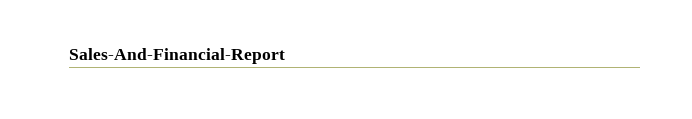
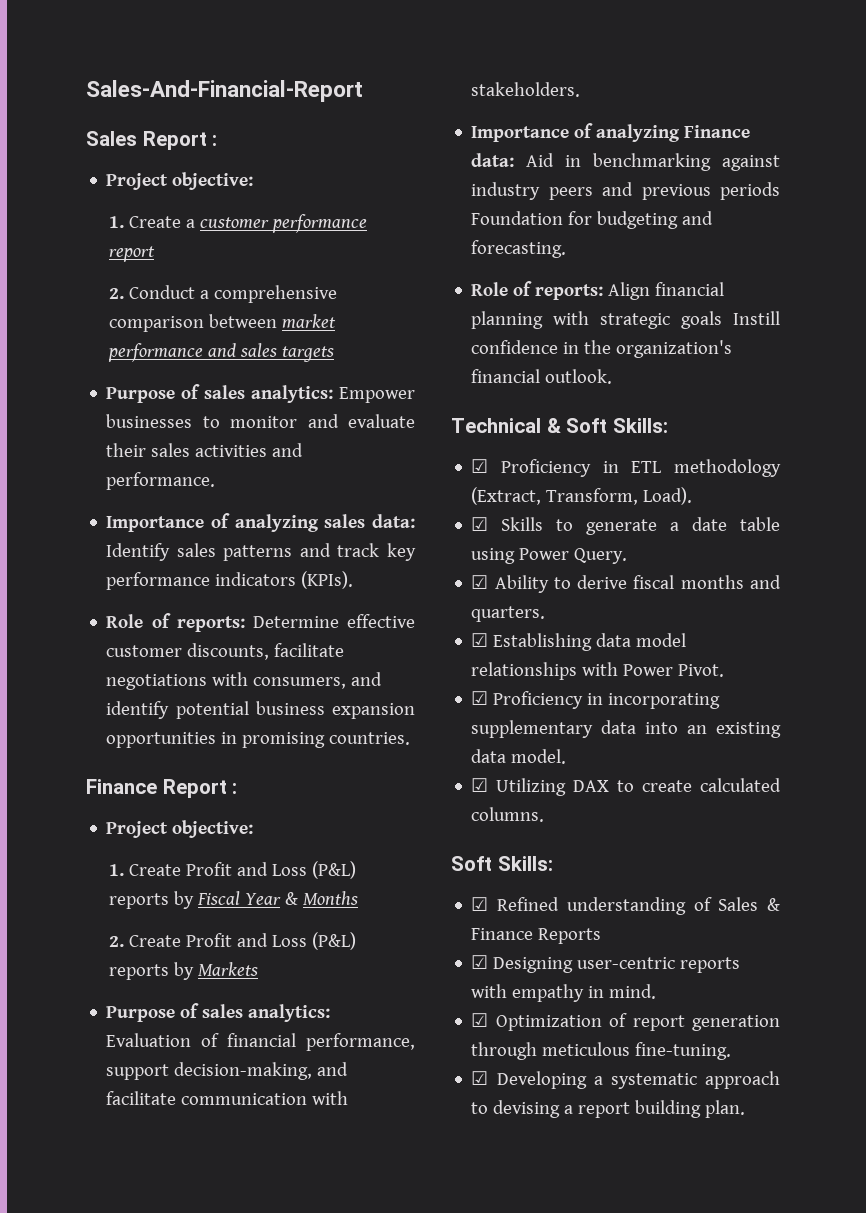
(285, 56) none -> [86,131,218,150] [106,172,254,190] [108,214,367,233] [108,246,155,262] [108,285,337,303] [108,314,336,332] [107,343,334,362] [106,384,415,403] [106,414,415,428] [106,443,304,457] [106,472,216,490] [106,513,415,532] [106,543,416,561] [106,571,354,590] [106,613,415,632] [106,643,345,660] [106,672,383,690] [106,701,415,719] [106,732,411,748] [86,779,238,798] [106,820,254,838] [108,861,356,879] [108,891,358,909] [108,932,356,950] [108,962,258,980] [106,1003,331,1022] [106,1033,415,1051] [106,1062,349,1080] [106,1091,349,1105] [471,82,581,97] [471,123,751,142] [471,153,780,171] [471,182,780,200] [471,211,714,229] [471,240,567,258] [471,281,725,300] [471,311,780,329] [471,340,733,358] [471,369,613,384] [451,418,668,433] [471,459,781,477] [471,487,693,505] [471,517,780,535] [471,548,628,564] [471,575,781,593] [471,606,546,622] [471,633,687,651] [471,662,725,680] [471,691,721,709] [471,720,781,738] [471,749,567,764] [471,778,781,796] [471,807,545,822] [451,856,553,871] [471,897,780,915] [471,928,602,944] [471,955,741,973] [471,984,657,1002] [471,1013,780,1031] [471,1042,732,1060] [471,1071,780,1089] [471,1100,746,1118] // Sales Report : // Project objective: // 1. Create a customer performance report // 2. Conduct a comprehensive comparison between market performance and sales targets // Purpose of sales analytics: Empower businesses to monitor and evaluate their sales activities and performance. // Importance of analyzing sales data: Identify sales patterns and track key performance indicators (KPIs). // Role of reports: Determine effective customer discounts, facilitate negotiations with consumers, and identify potential business expansion opportunities in promising countries. // Finance Report : // Project objective: // 1. Create Profit and Loss (P&L) reports by Fiscal Year & Months // 2. Create Profit and Loss (P&L) reports by Markets // Purpose of sales analytics: Evaluation of financial performance, support decision-making, and facilitate communication with stakeholders. // Importance of analyzing Finance data: Aid in benchmarking against industry peers and previous periods Foundation for budgeting and forecasting. // Role of reports: Align financial planning with strategic goals Instill confidence in the organization's financial outlook. // Technical & Soft Skills: // ☑ Proficiency in ETL methodology (Extract, Transform, Load). // ☑ Skills to generate a date table using Power Query. // ☑ Ability to derive fiscal months and quarters. // ☑ Establishing data model relationships with Power Pivot. // ☑ Proficiency in incorporating supplementary data into an existing data model. // ☑ Utilizing DAX to create calculated columns. // Soft Skills: // ☑ Refined understanding of Sales & Finance Reports // ☑ Designing user-centric reports with empathy in mind. // ☑ Optimization of report generation through meticulous fine-tuning. // ☑ Developing a systematic approach to devising a report building plan.

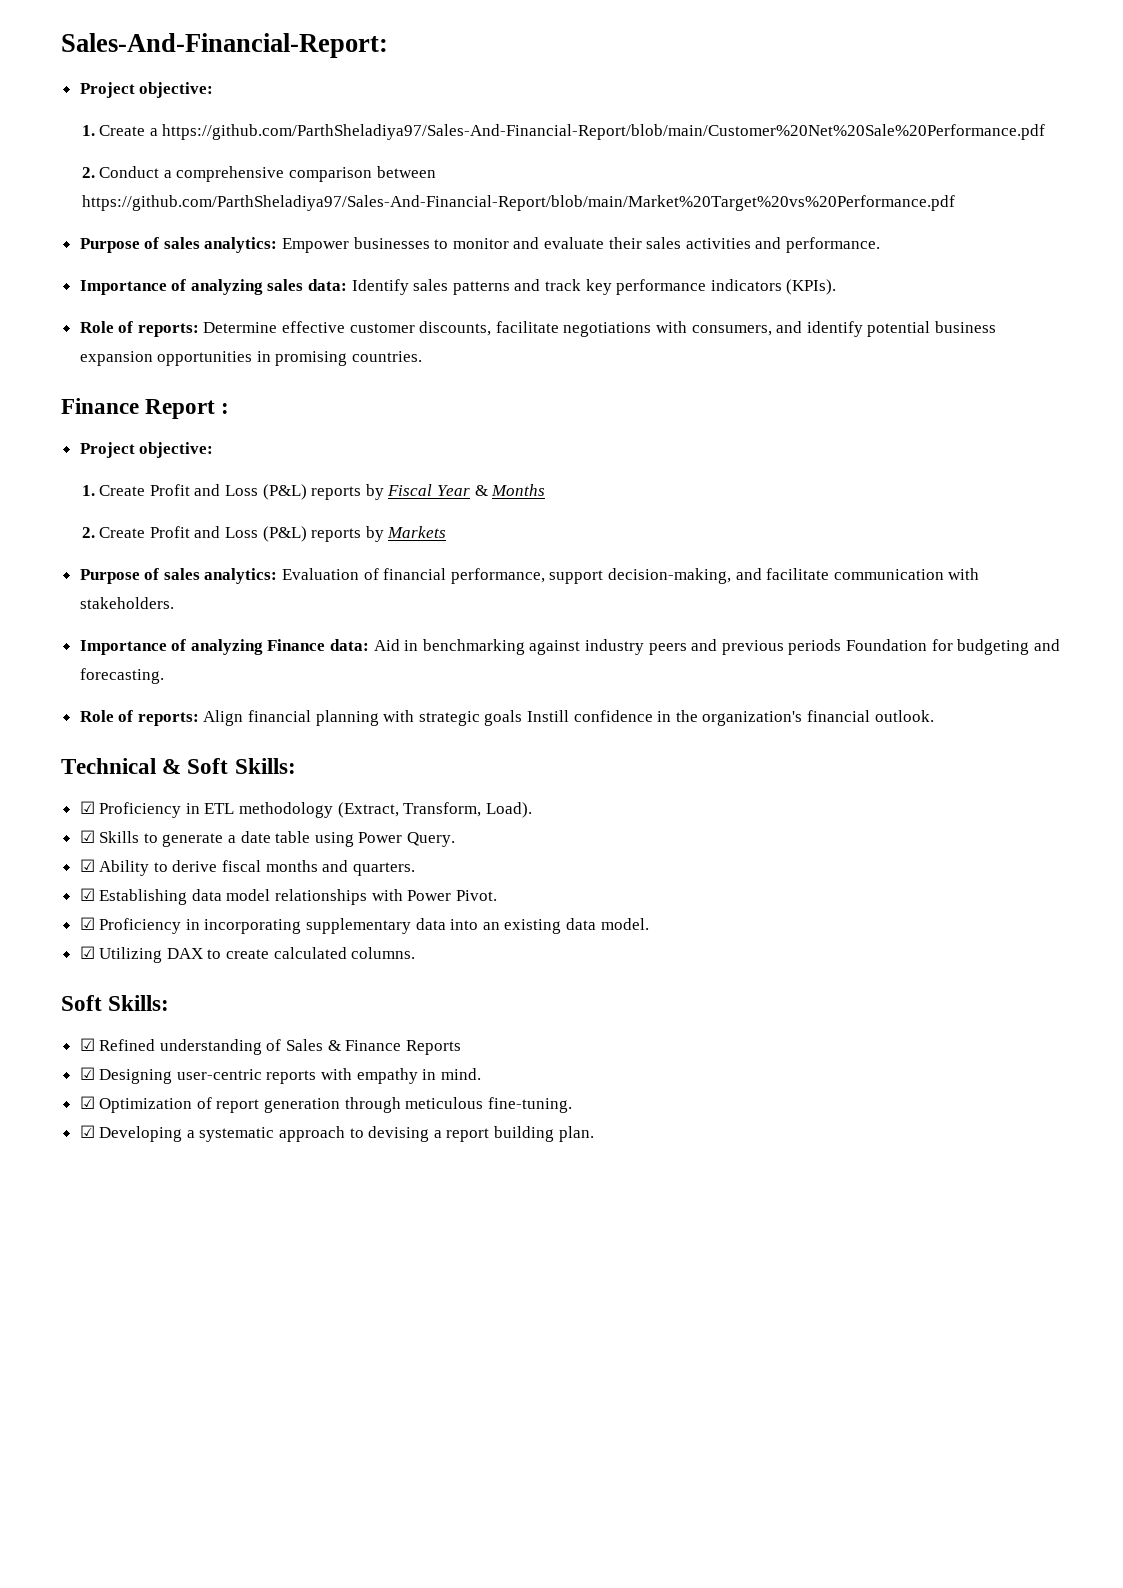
[86,80,363,102] [86,131,218,150] Sales-And-Financial-Report // Sales Report : -> [61,33,388,58] Sales-And-Financial-Report:
[199,214,367,233] [108,246,155,262] customer performance report -> [162,124,1046,140] https://github.com/ParthSheladiya97/Sales-And-Financial-Report/blob/main/Customer%20Net%20Sale%20Performance.pdf
[281,314,336,328] [107,343,334,362] market performance and sales targets -> [81,195,955,211] https://github.com/ParthSheladiya97/Sales-And-Financial-Report/blob/main/Market%20Target%20vs%20Performance.pdf

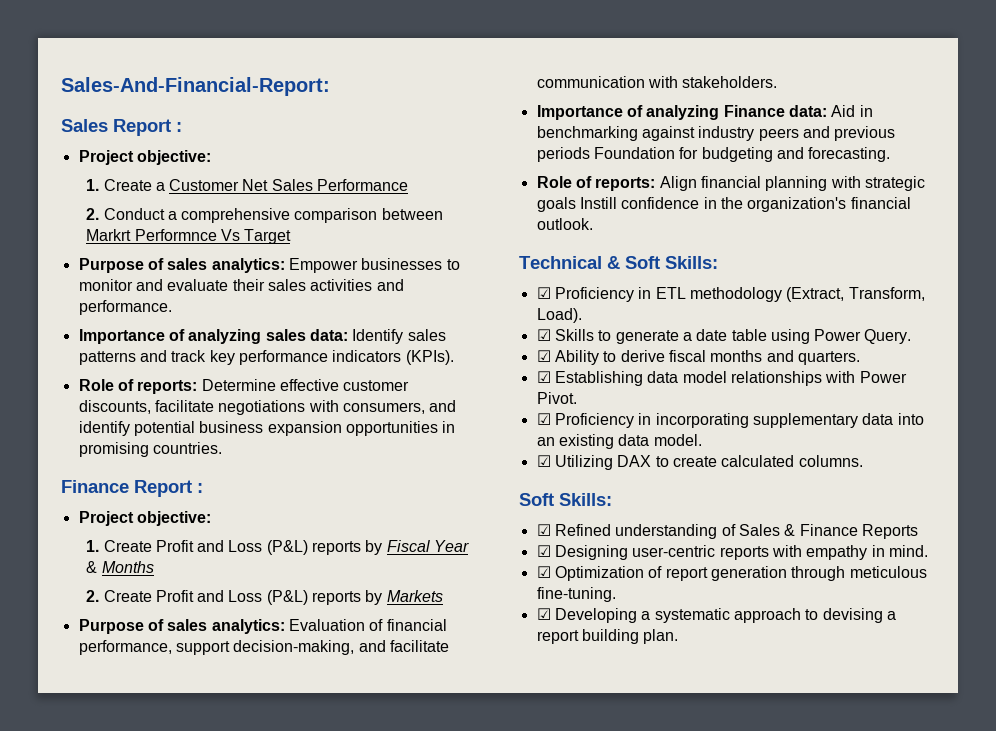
(388, 45) none -> [61,119,182,136] // Sales Report :
[162,124,1046,140] https://github.com/ParthSheladiya97/Sales-And-Financial-Report/blob/main/Customer%20Net%20Sale%20Performance.pdf -> [169,179,409,191] Customer Net Sales Performance
[81,195,955,211] https://github.com/ParthSheladiya97/Sales-And-Financial-Report/blob/main/Market%20Target%20vs%20Performance.pdf -> [86,229,292,244] Markrt Performnce Vs Target

